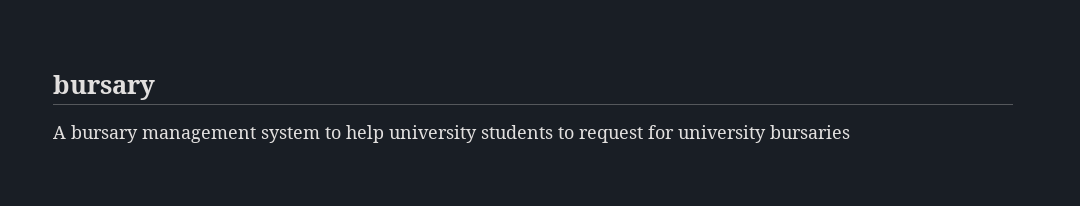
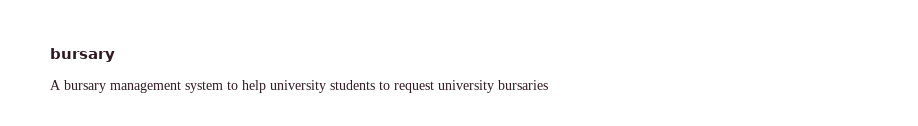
[648,125,674,139] for -> (434, 87) none

